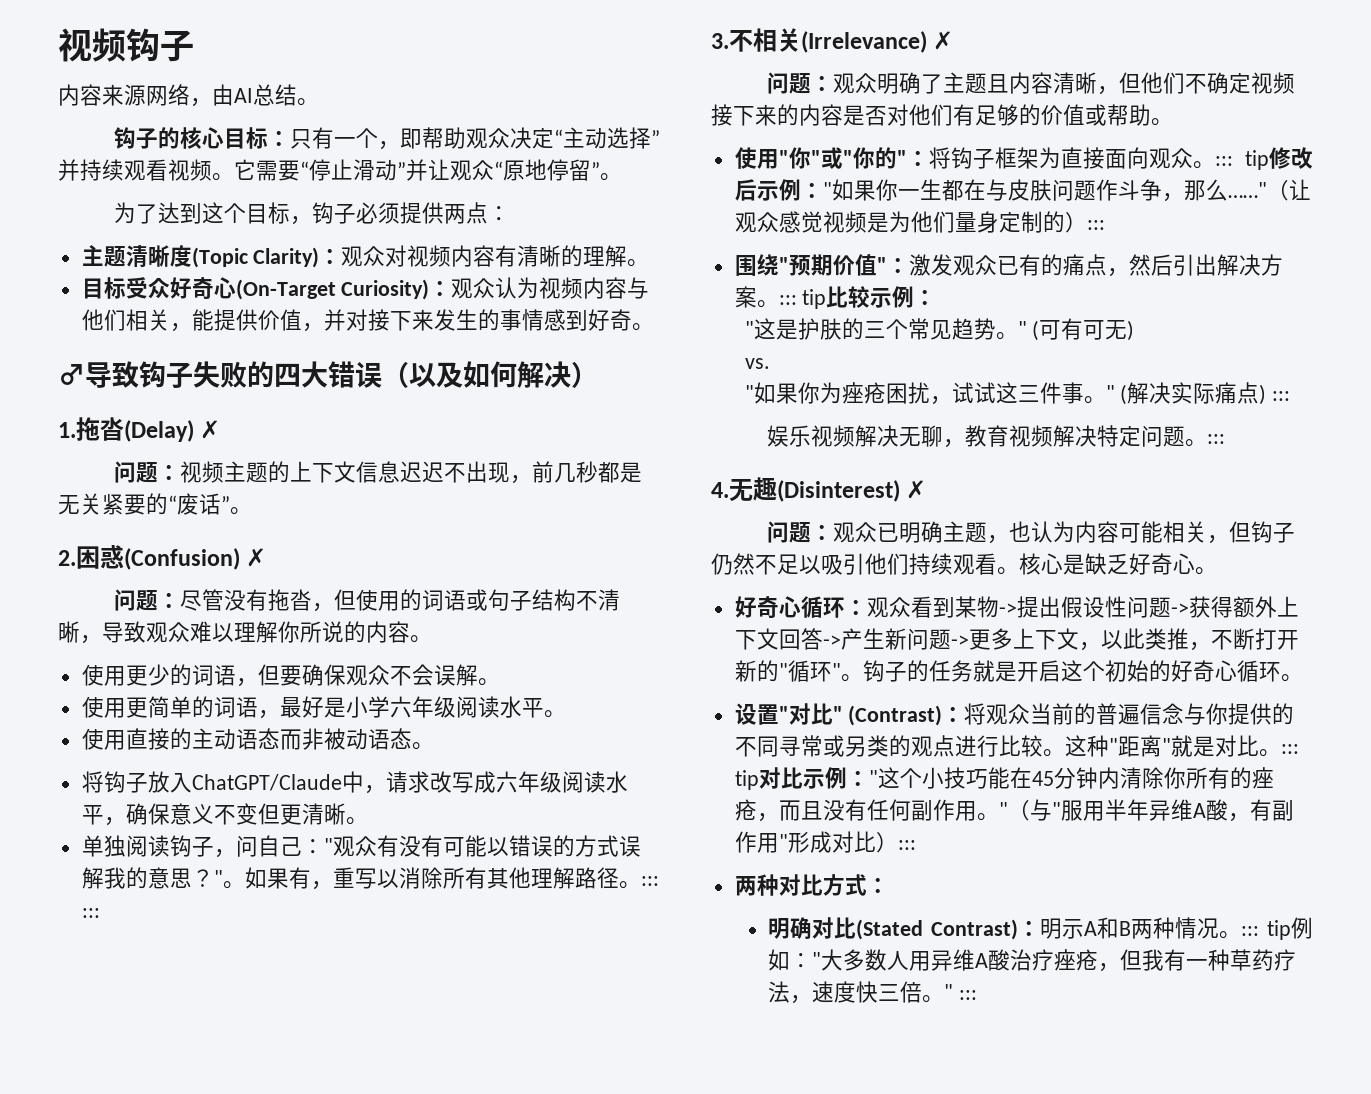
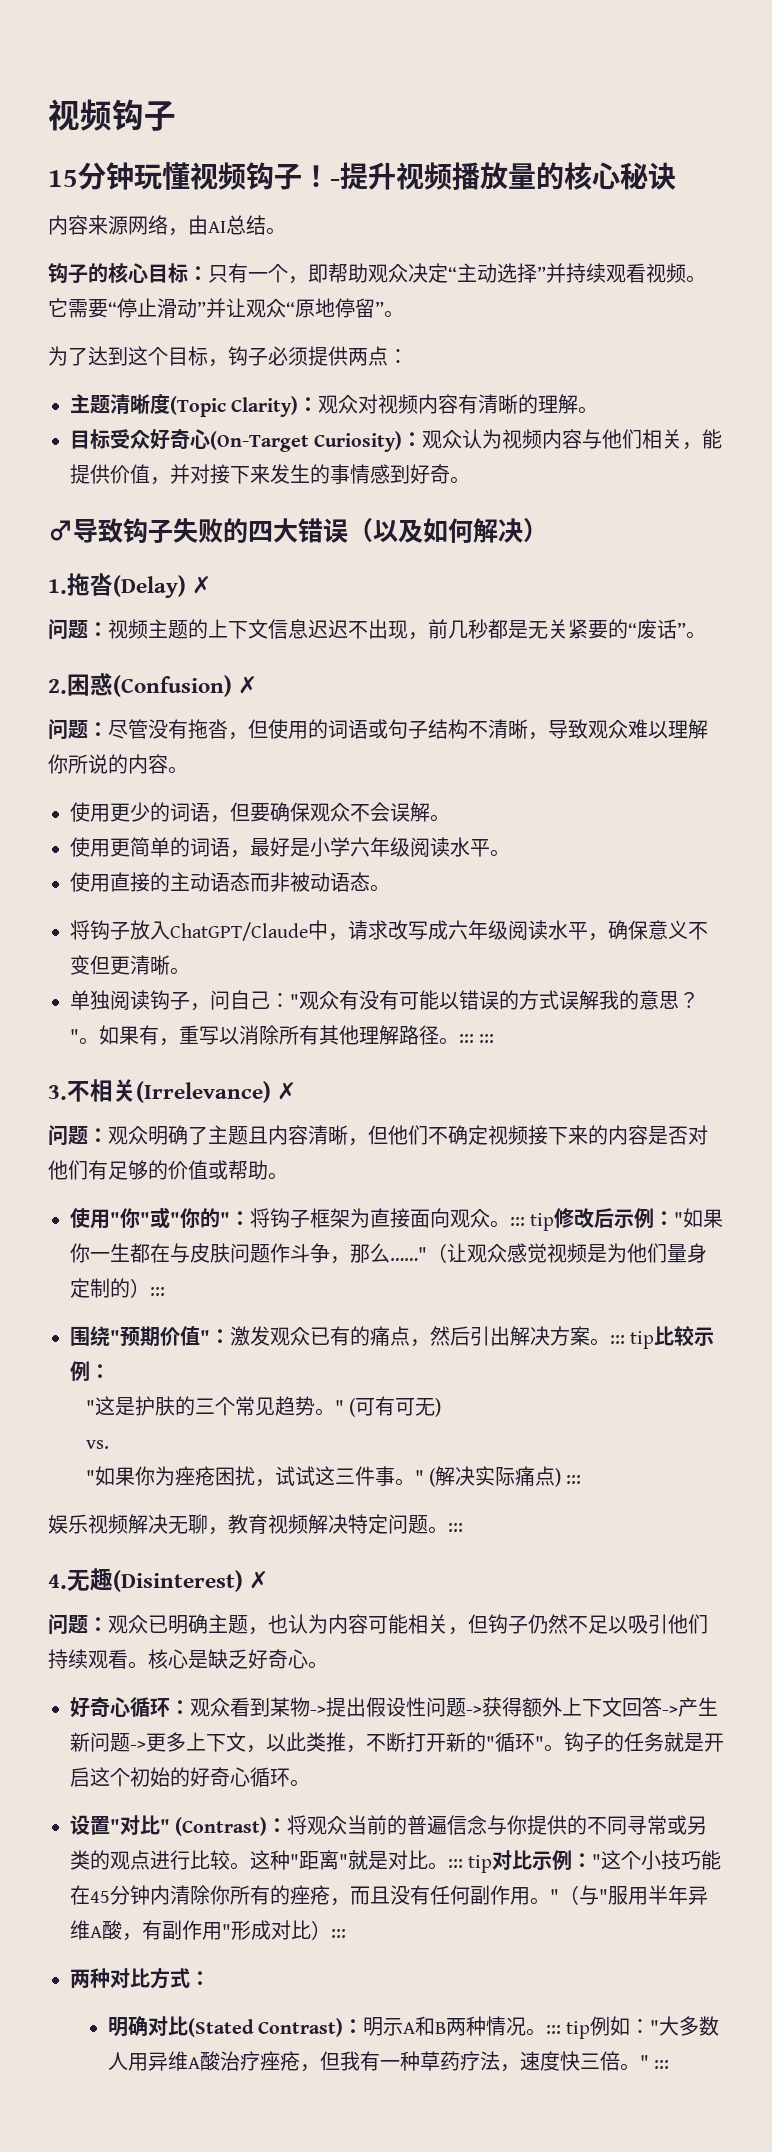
[58,28,194,62] 视频钩子 -> [48,99,176,131] [48,162,676,190] 视频钩子 // 15分钟玩懂视频钩子！-提升视频播放量的核心秘诀

